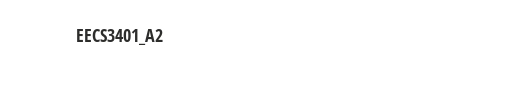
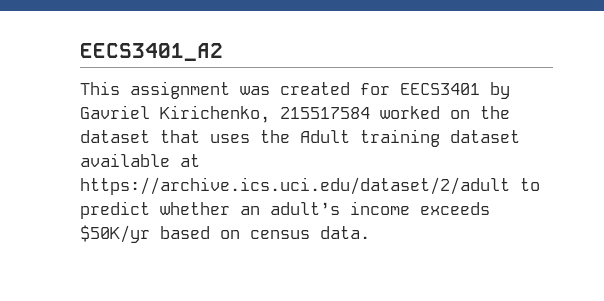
(163, 37) none -> [80,81,510,99] [80,105,510,123] [80,129,520,147] [80,153,200,167] [80,177,540,195] [80,201,490,219] [80,225,370,243] // This assignment was created for EECS3401 by Gavriel Kirichenko, 215517584 worked on the dataset that uses the Adult training dataset available at https://archive.ics.uci.edu/dataset/2/adult to predict whether an adult’s income exceeds $50K/yr based on census data.

